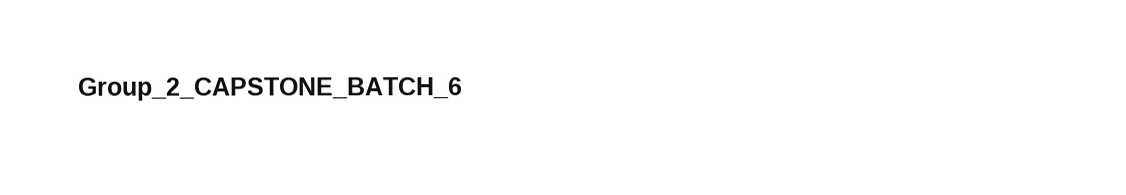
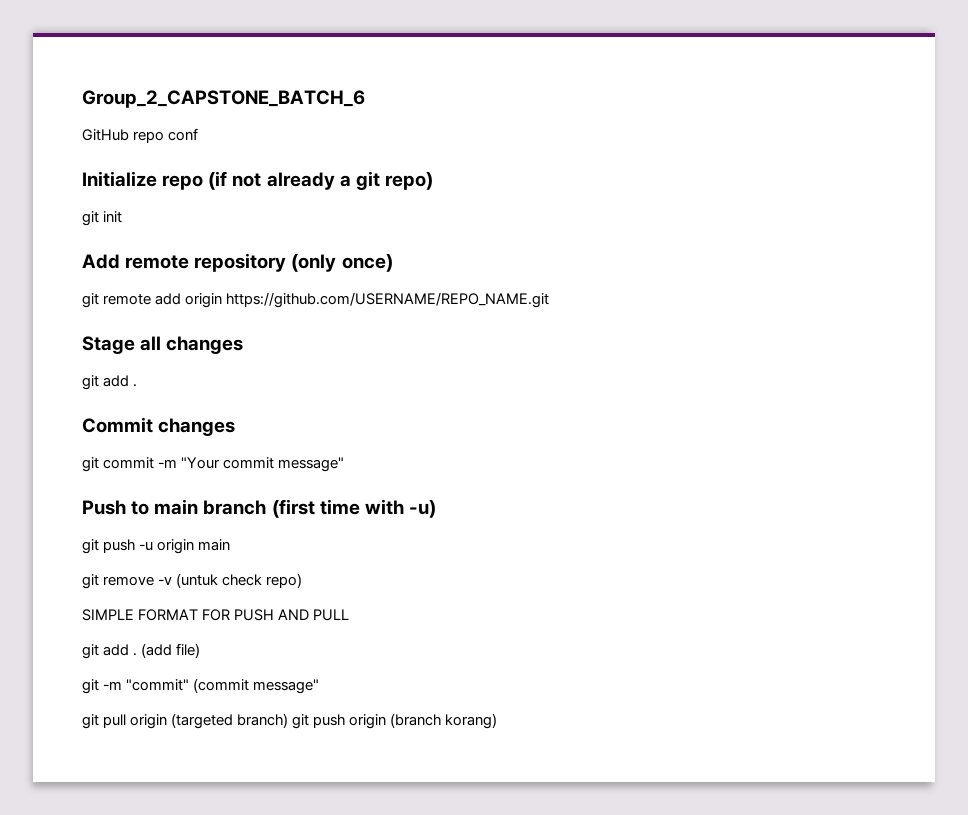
(463, 89) none -> [82,128,199,143] [82,171,433,190] [82,211,123,226] [82,253,393,272] [82,292,550,308] [82,336,244,354] [82,375,138,390] [82,417,236,436] [82,457,345,472] [82,499,436,518] [82,539,231,554] [82,573,303,589] [82,609,350,621] [82,643,201,659] [82,678,320,694] [82,713,498,729] // GitHub repo conf // Initialize repo (if not already a git repo) // git init // Add remote repository (only once) // git remote add origin https://github.com/USERNAME/REPO_NAME.git // Stage all changes // git add . // Commit changes // git commit -m "Your commit message" // Push to main branch (first time with -u) // git push -u origin main // git remove -v (untuk check repo) // SIMPLE FORMAT FOR PUSH AND PULL // git add . (add file) // git -m "commit" (commit message" // git pull origin (targeted branch) git push origin (branch korang)

